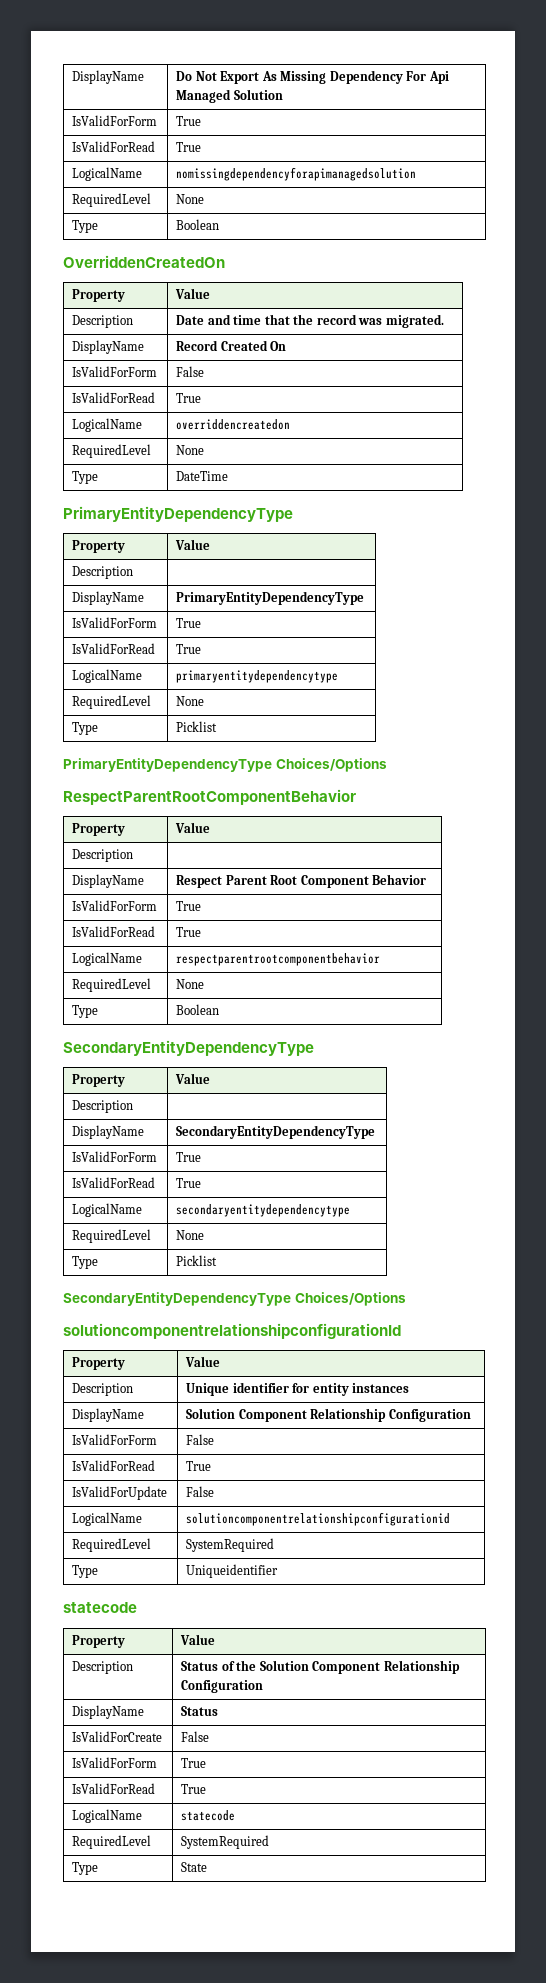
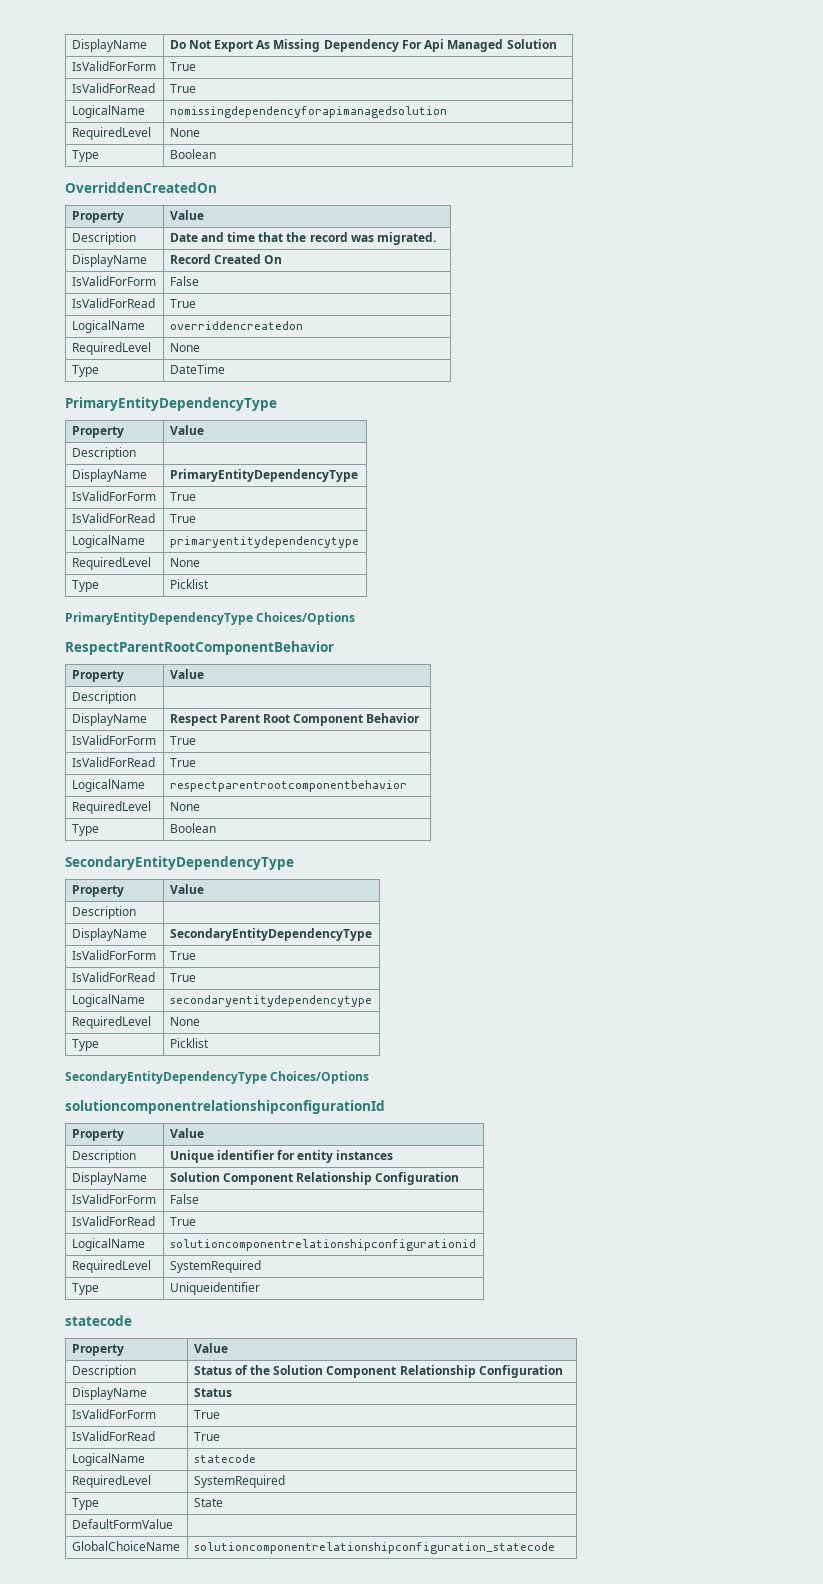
[72,1486,168,1500] [186,1486,215,1497] // IsValidForUpdate | False -> (196, 1221) none
[72,1731,163,1742] [181,1731,210,1742] // IsValidForCreate | False -> (232, 1392) none
(208, 1867) none -> [71,1519,173,1529] [71,1541,180,1551] [193,1542,555,1554] // DefaultFormValue | // GlobalChoiceName | solutioncomponentrelationshipconfiguration_statecode

